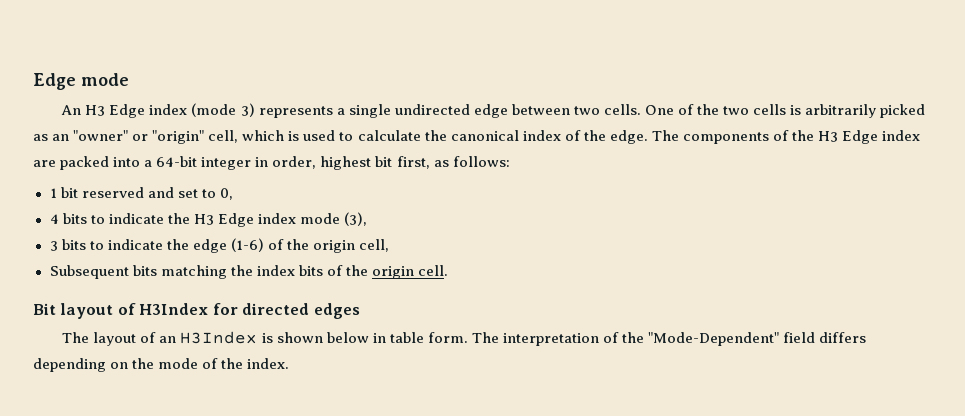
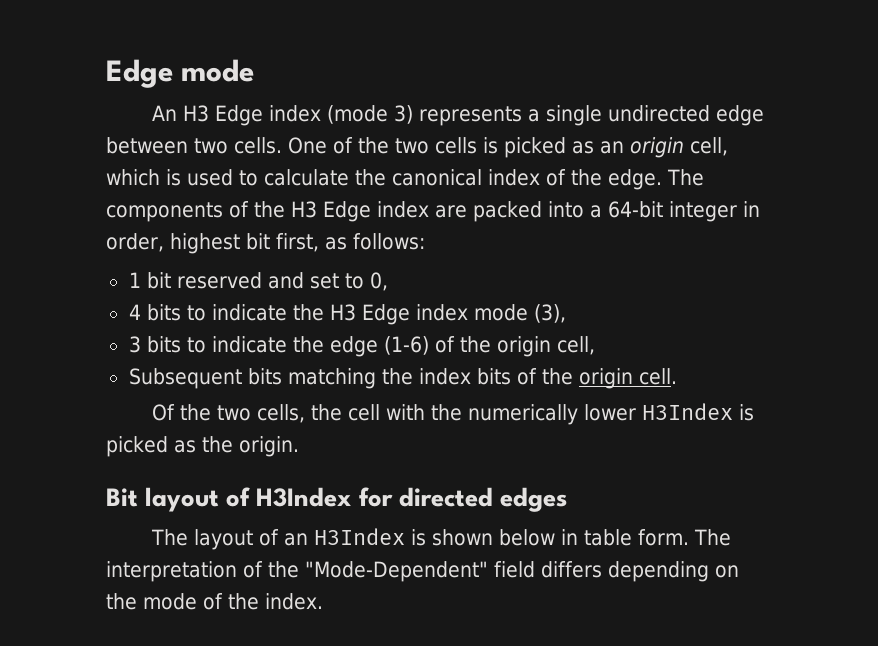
[805,104,877,118] arbitrarily -> (498, 145) none
[73,130,205,144] "owner" or "origin" -> [629,137,684,158] origin
(448, 270) none -> [151,403,754,425] [106,436,299,457] // Of the two cells, the cell with the numerically lower H3Index is picked as the origin.

